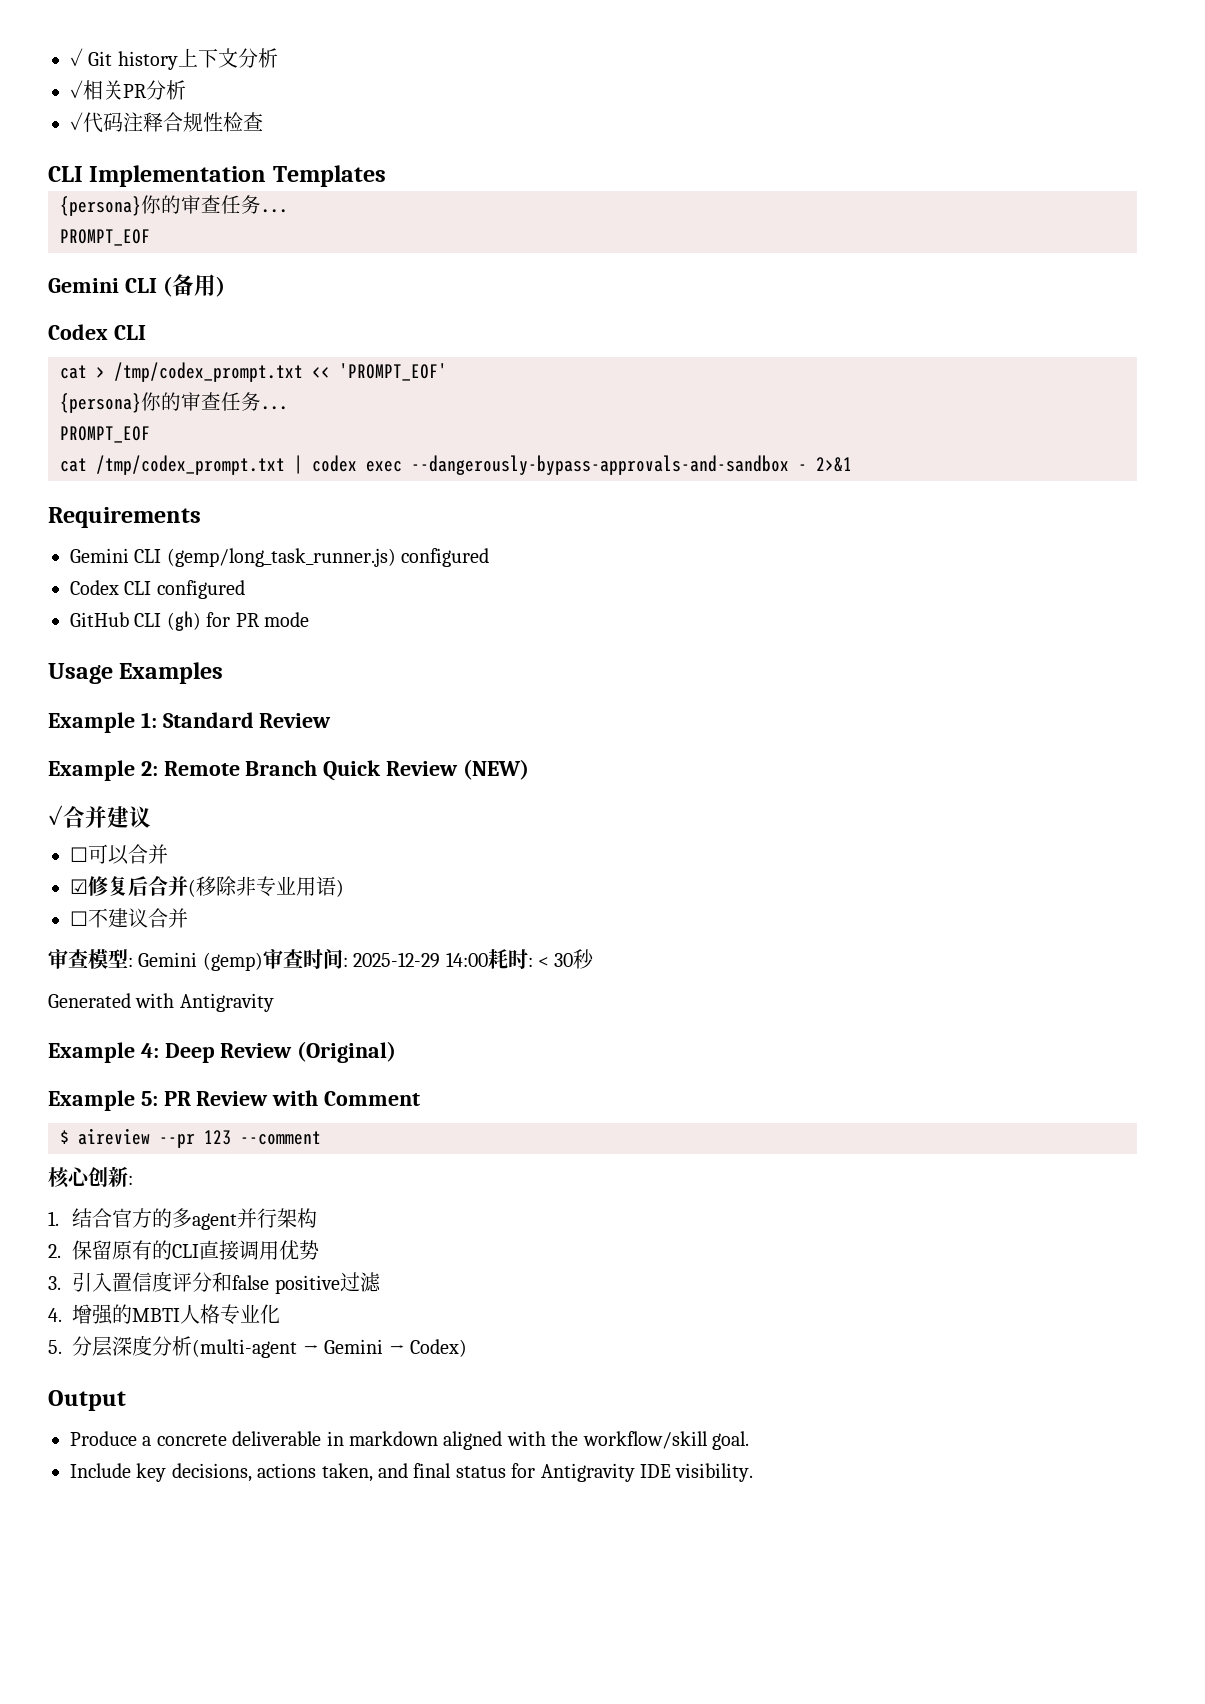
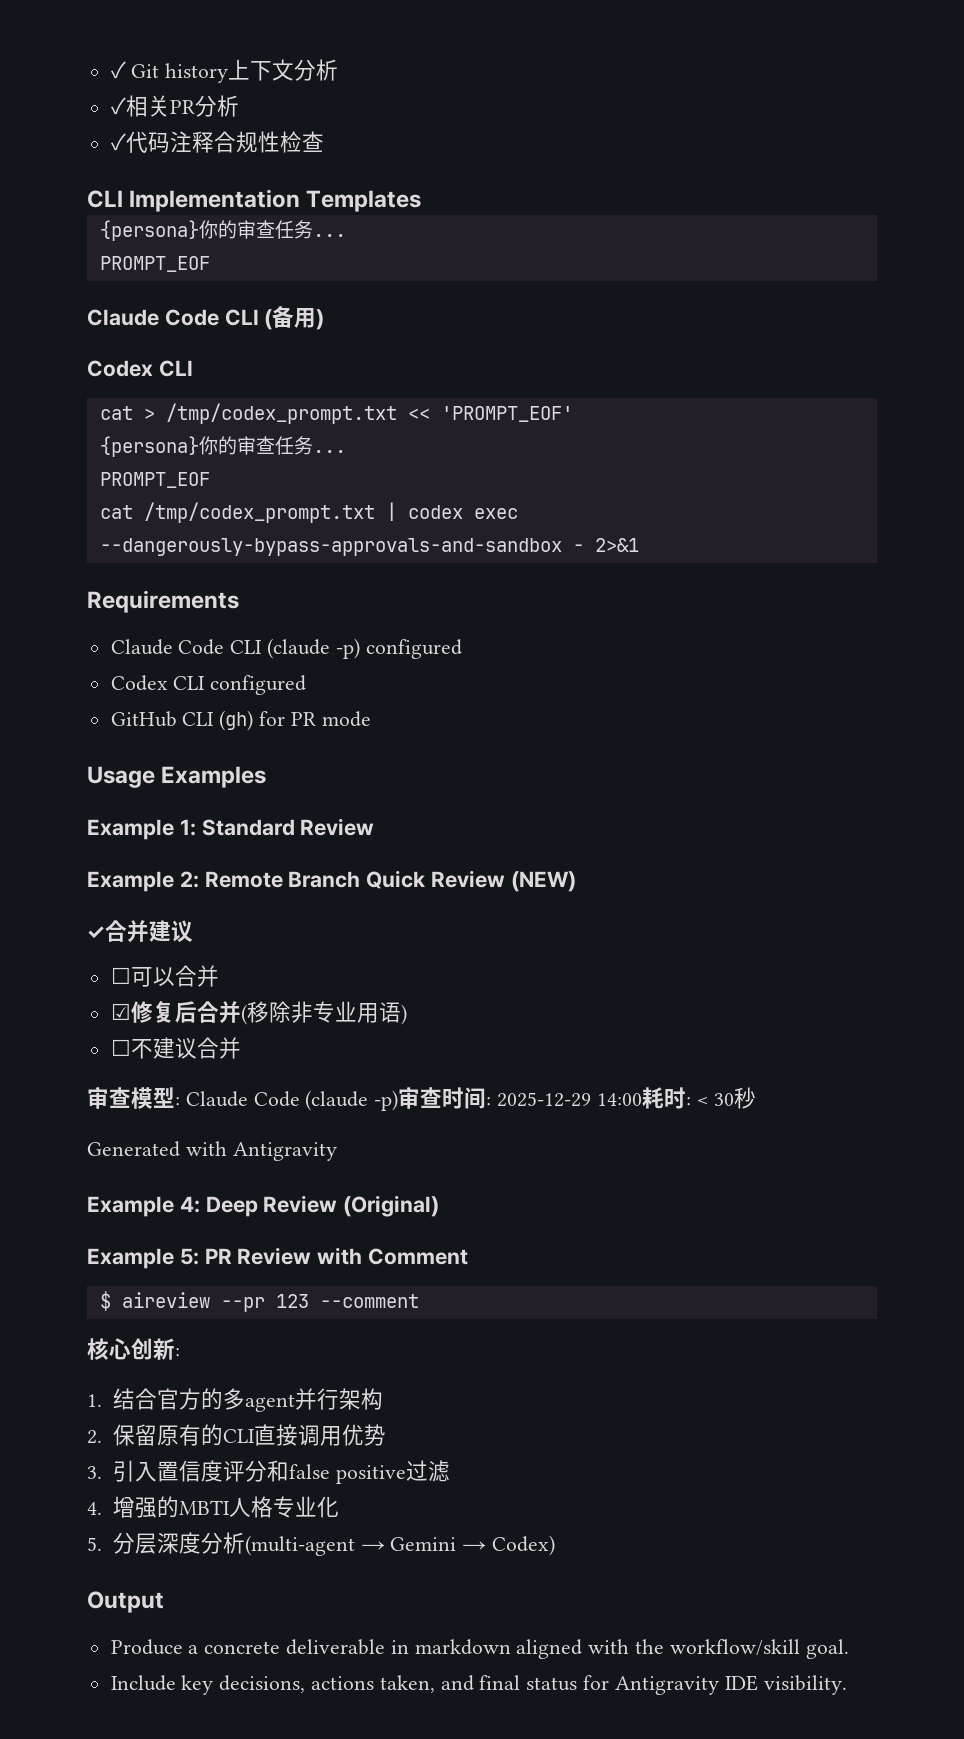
[48,278,119,293] Gemini -> [87,309,219,326] Claude Code
[70,548,396,567] Gemini CLI (gemp/long_task_runner.js) -> [110,638,360,659] Claude Code CLI (claude -p)
[138,952,263,971] Gemini (gemp) -> [185,1090,399,1111] Claude Code (claude -p)

